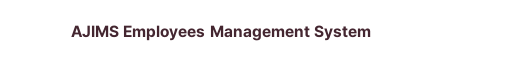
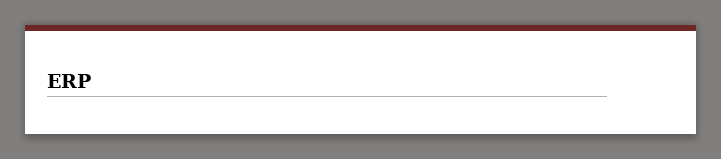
[71,25,371,41] AJIMS Employees Management System -> [47,74,91,88] ERP

